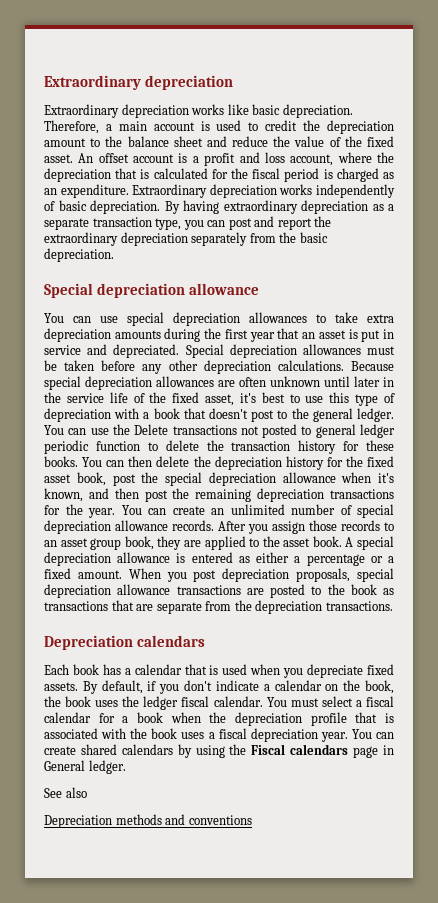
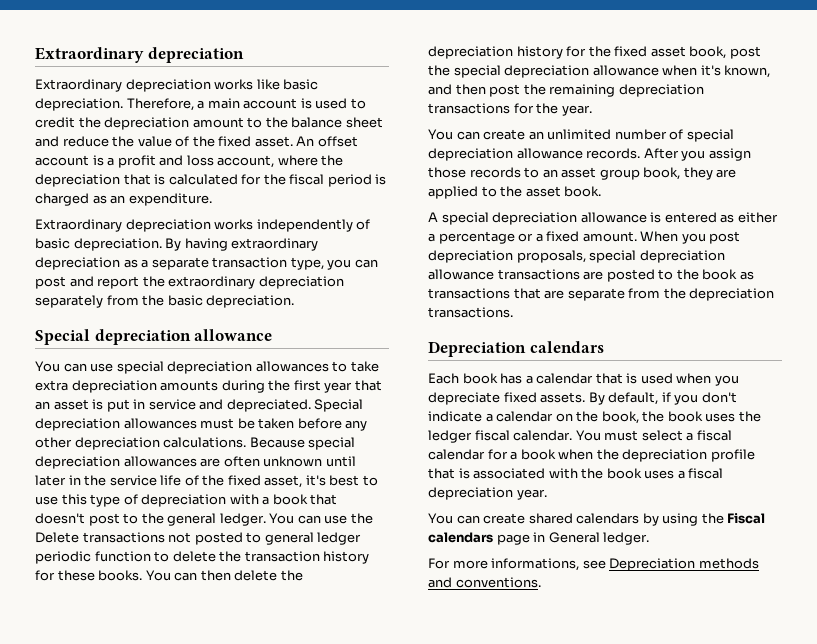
(129, 191) none -> (212, 199) //
(115, 513) none -> (592, 110) //
(342, 541) none -> (602, 191) //
(348, 737) none -> (547, 494) //
[44,787,87,798] See also // -> [428,558,606,571] For more informations, see
[188,815,252,825] conventions -> [455,577,541,588] conventions.

